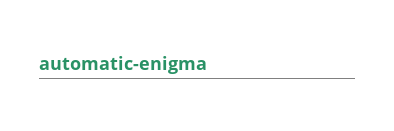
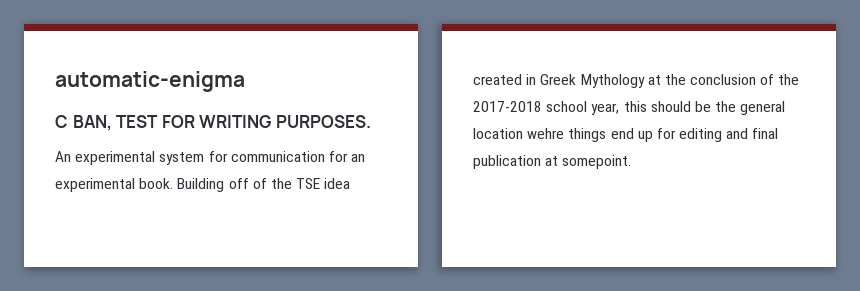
(207, 65) none -> [55,115,371,131] [55,151,366,165] [55,178,351,192] [473,74,800,88] [473,101,786,115] [473,128,779,142] [473,155,632,169] // C BAN, TEST FOR WRITING PURPOSES. // An experimental system for communication for an experimental book. Building off of the TSE idea created in Greek Mythology at the conclusion of the 2017-2018 school year, this should be the general location wehre things end up for editing and final publication at somepoint.

